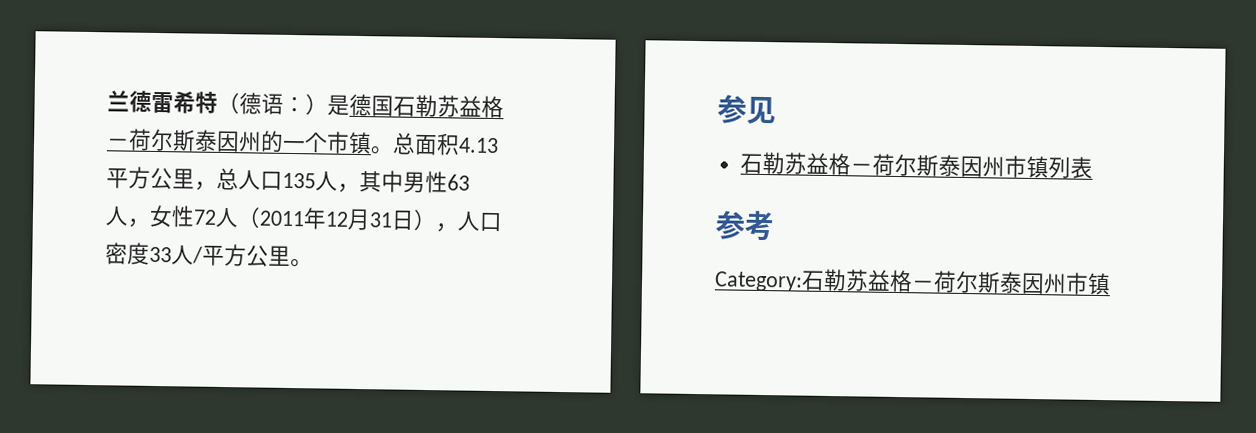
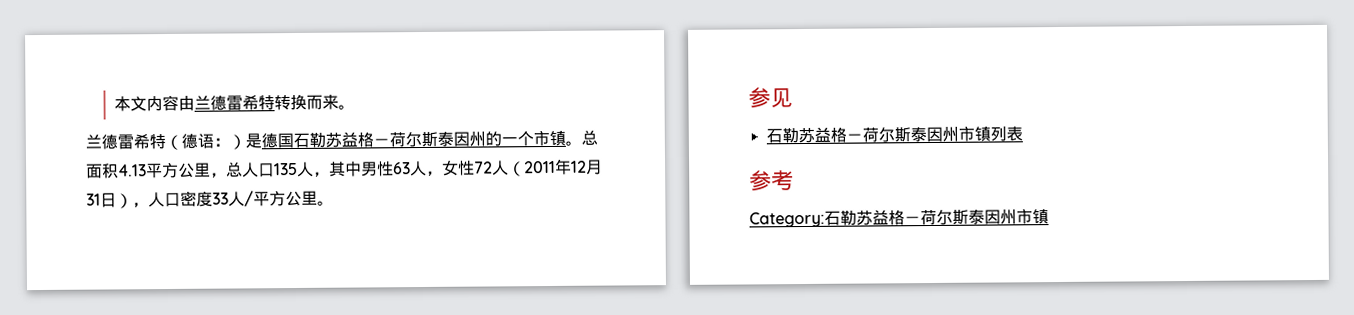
(107, 101) none -> [114,94,356,112] 本文内容由兰德雷希特转换而来。 //

